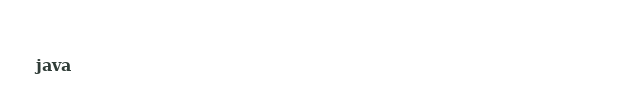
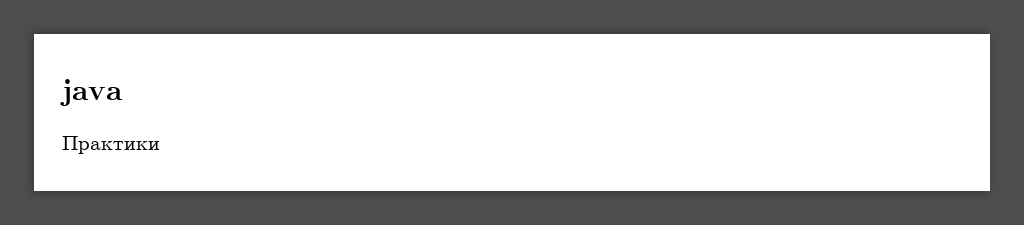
(71, 66) none -> [62,136,160,154] // Практики

